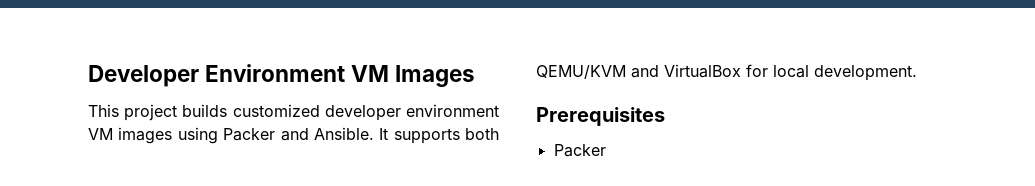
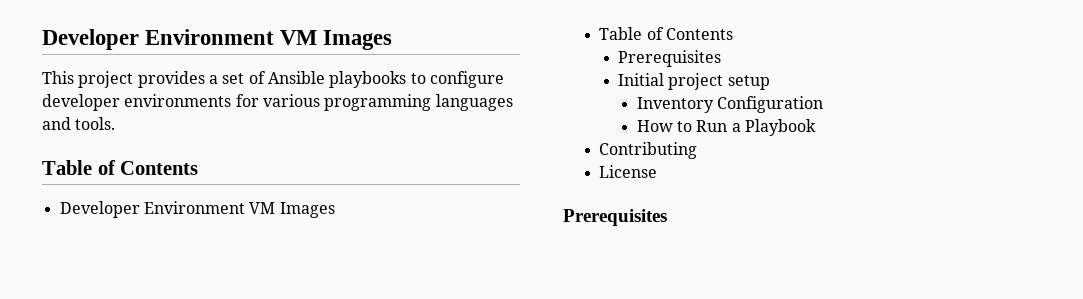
[182,104,499,121] [88,127,499,144] [536,64,917,81] [536,107,665,126] [553,144,606,157] builds customized developer environment VM images using Packer and Ansible. It supports both QEMU/KVM and VirtualBox for local development. // Prerequisites // Packer -> [137,71,504,88] [42,94,513,111] [42,117,116,130] [42,160,199,175] [59,201,335,218] [599,27,733,40] [618,50,722,67] [618,73,770,90] [636,96,824,113] [636,119,817,136] [599,142,698,159] [599,165,658,178] [563,209,667,226] provides a set of Ansible playbooks to configure developer environments for various programming languages and tools. // Table of Contents // Developer Environment VM Images // Table of Contents // Prerequisites // Initial project setup // Inventory Configuration // How to Run a Playbook // Contributing // License // Prerequisites

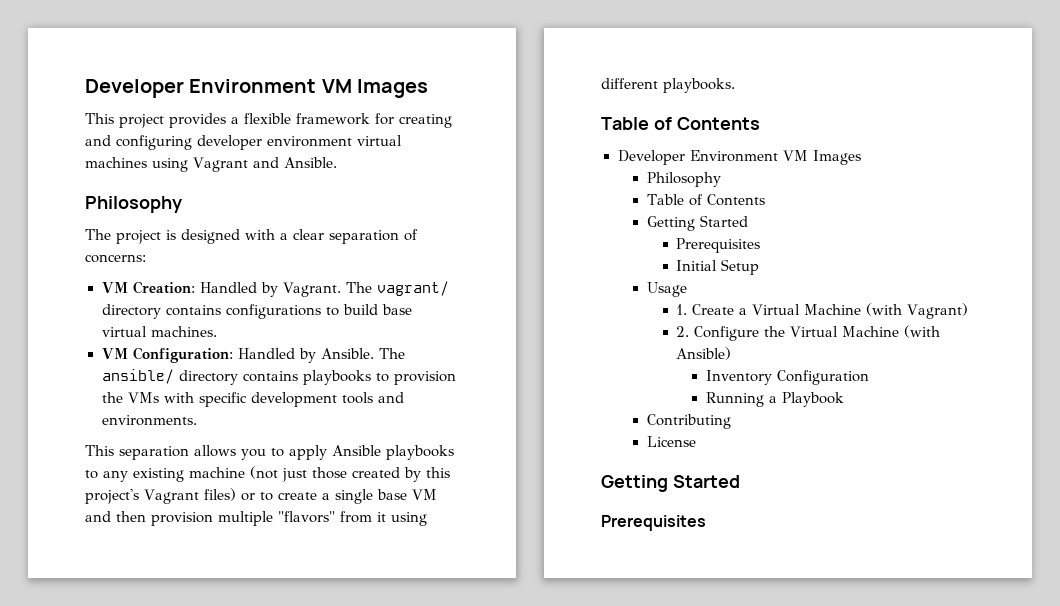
[222,71,504,88] [42,94,513,111] [42,117,116,130] set of Ansible playbooks to configure developer environments for various programming languages and tools. -> [244,113,452,128] [85,135,402,150] [85,157,337,172] [85,196,182,213] [85,229,418,244] [85,254,146,263] [101,281,450,297] [101,304,412,319] [101,326,217,337] [101,347,405,363] [101,369,456,385] [101,392,404,407] [101,415,197,426] [85,445,454,460] [85,466,450,482] [85,488,437,504] [85,511,427,526] [601,78,735,93] flexible framework for creating and configuring developer environment virtual machines using Vagrant and Ansible. // Philosophy // The project is designed with a clear separation of concerns: // VM Creation: Handled by Vagrant. The vagrant/ directory contains configurations to build base virtual machines. // VM Configuration: Handled by Ansible. The ansible/ directory contains playbooks to provision the VMs with specific development tools and environments. // This separation allows you to apply Ansible playbooks to any existing machine (not just those created by this project's Vagrant files) or to create a single base VM and then provision multiple "flavors" from it using different playbooks.
[599,27,733,40] // Table of Contents -> [646,172,721,187] [646,194,765,206] [646,215,748,231] // Philosophy // Table of Contents // Getting Started
[668,73,770,90] project setup -> [721,259,760,275] [646,282,687,297] [676,303,969,319] [676,325,941,341] [676,347,732,360] Setup // Usage // 1. Create a Virtual Machine (with Vagrant) // 2. Configure the Virtual Machine (with Ansible)
[636,120,728,132] How to Run -> [705,392,764,407] Running
(658, 171) none -> [601,475,740,492] // Getting Started

